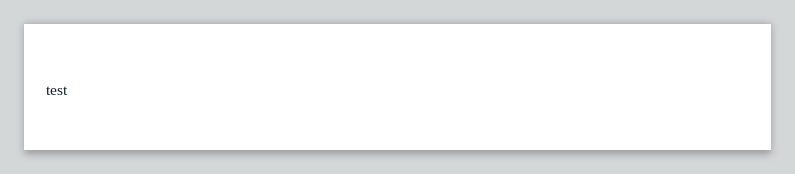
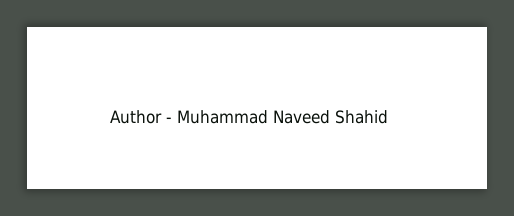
[46,86,68,95] test -> [110,110,388,124] Author - Muhammad Naveed Shahid

